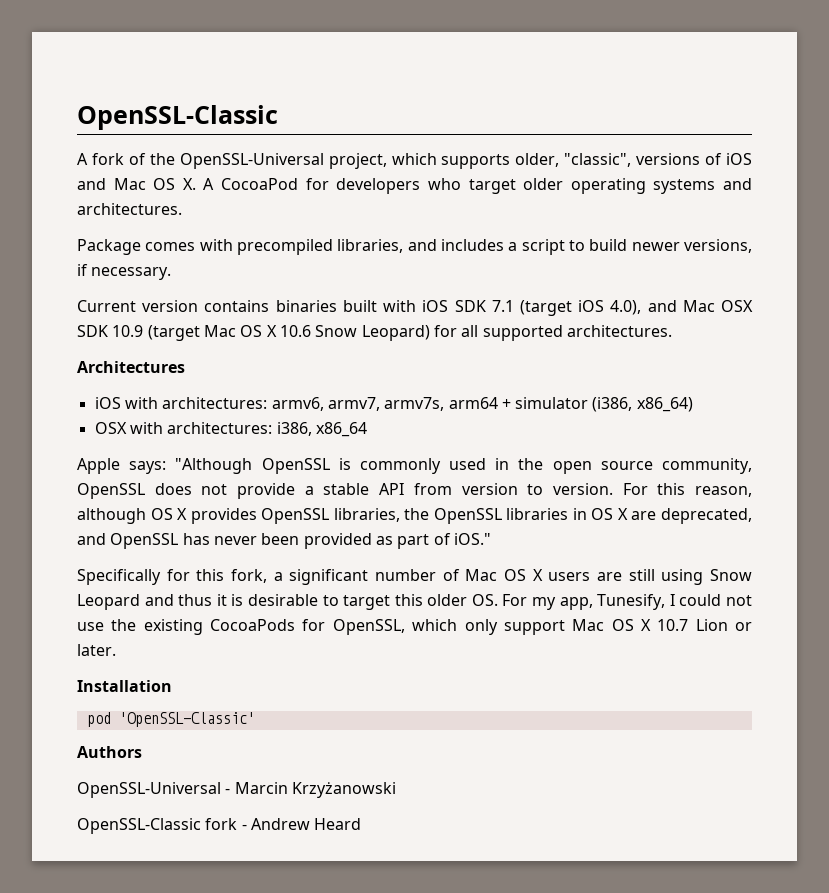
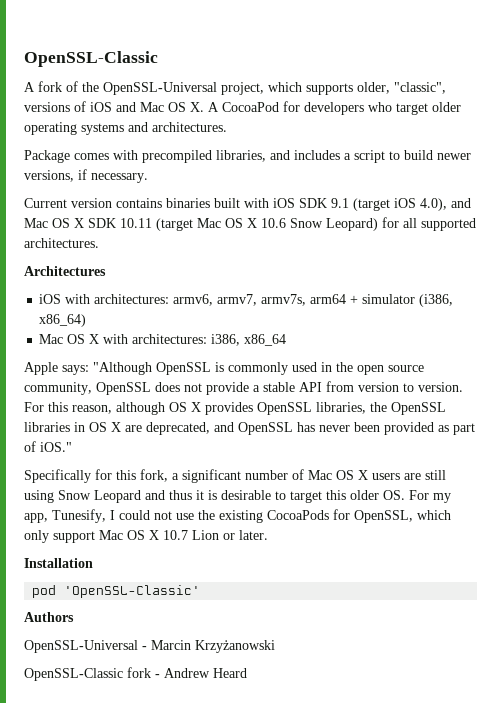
[491,300,514,312] 7.1 -> [331,198,349,208] 9.1
[720,300,753,312] [77,325,144,337] OSX SDK 10.9 -> [52,218,152,228] OS X SDK 10.11
[94,422,127,434] OSX -> [39,334,100,344] Mac OS X

